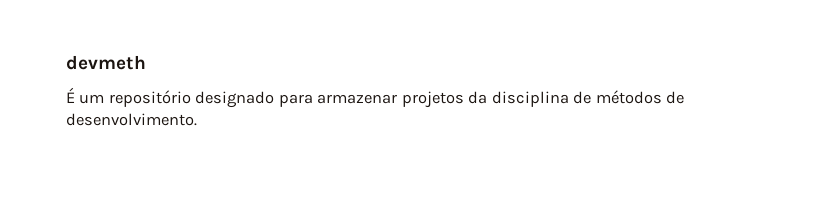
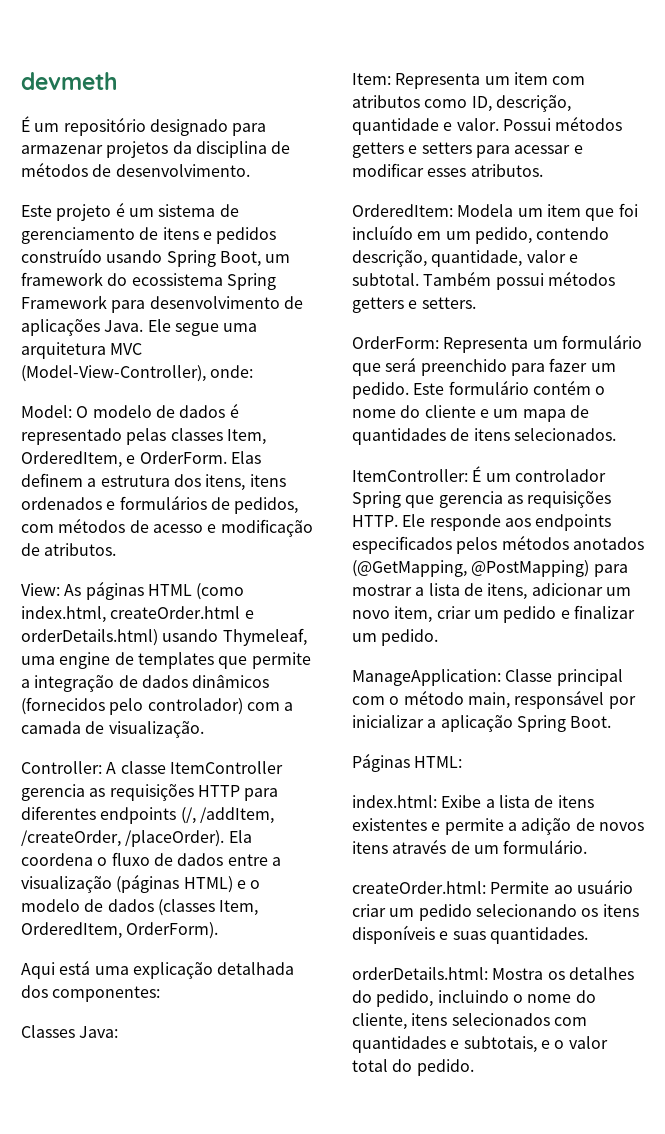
(197, 119) none -> [21,202,239,221] [21,227,277,244] [21,248,291,267] [21,272,276,290] [21,295,303,313] [21,319,258,336] [21,342,143,359] [21,365,254,382] [21,403,239,418] [21,428,266,445] [21,451,261,468] [21,473,286,491] [21,495,299,514] [21,518,313,537] [21,543,117,556] [21,581,245,600] [21,606,254,623] [21,628,307,646] [21,652,311,669] [21,674,270,692] [21,697,294,715] [21,721,204,738] [21,761,283,774] [21,784,279,801] [21,806,274,824] [21,830,252,847] [21,852,281,866] [21,874,261,893] [21,899,259,916] [21,922,219,939] [21,960,295,979] [21,985,161,1002] [21,1025,119,1038] [352,72,586,89] [352,95,571,112] [352,116,623,135] [352,142,583,158] [352,163,543,177] [352,203,638,221] [352,225,610,244] [352,250,578,267] [352,271,615,290] [352,297,476,313] [352,334,642,353] [352,357,616,376] [352,380,606,399] [352,405,589,422] [352,428,616,445] [352,466,606,482] [352,491,612,508] [352,514,612,531] [352,535,644,554] [352,560,628,577] [352,583,631,600] [352,605,635,623] [352,629,439,646] [352,669,623,686] [352,690,636,709] [352,715,612,732] [352,753,463,772] [352,795,594,808] [352,818,644,835] [352,839,588,854] [352,879,633,894] [352,904,639,921] [352,925,588,944] [352,967,634,980] [352,990,596,1007] [352,1013,587,1030] [352,1036,608,1053] [352,1059,474,1076] // Este projeto é um sistema de gerenciamento de itens e pedidos construído usando Spring Boot, um framework do ecossistema Spring Framework para desenvolvimento de aplicações Java. Ele segue uma arquitetura MVC (Model-View-Controller), onde: // Model: O modelo de dados é representado pelas classes Item, OrderedItem, e OrderForm. Elas definem a estrutura dos itens, itens ordenados e formulários de pedidos, com métodos de acesso e modificação de atributos. // View: As páginas HTML (como index.html, createOrder.html e orderDetails.html) usando Thymeleaf, uma engine de templates que permite a integração de dados dinâmicos (fornecidos pelo controlador) com a camada de visualização. // Controller: A classe ItemController gerencia as requisições HTTP para diferentes endpoints (/, /addItem, /createOrder, /placeOrder). Ela coordena o fluxo de dados entre a visualização (páginas HTML) e o modelo de dados (classes Item, OrderedItem, OrderForm). // Aqui está uma explicação detalhada dos componentes: // Classes Java: // Item: Representa um item com atributos como ID, descrição, quantidade e valor. Possui métodos getters e setters para acessar e modificar esses atributos. // OrderedItem: Modela um item que foi incluído em um pedido, contendo descrição, quantidade, valor e subtotal. Também possui métodos getters e setters. // OrderForm: Representa um formulário que será preenchido para fazer um pedido. Este formulário contém o nome do cliente e um mapa de quantidades de itens selecionados. // ItemController: É um controlador Spring que gerencia as requisições HTTP. Ele responde aos endpoints especificados pelos métodos anotados (@GetMapping, @PostMapping) para mostrar a lista de itens, adicionar um novo item, criar um pedido e finalizar um pedido. // ManageApplication: Classe principal com o método main, responsável por inicializar a aplicação Spring Boot. // Páginas HTML: // index.html: Exibe a lista de itens existentes e permite a adição de novos itens através de um formulário. // createOrder.html: Permite ao usuário criar um pedido selecionando os itens disponíveis e suas quantidades. // orderDetails.html: Mostra os detalhes do pedido, incluindo o nome do cliente, itens selecionados com quantidades e subtotais, e o valor total do pedido.

